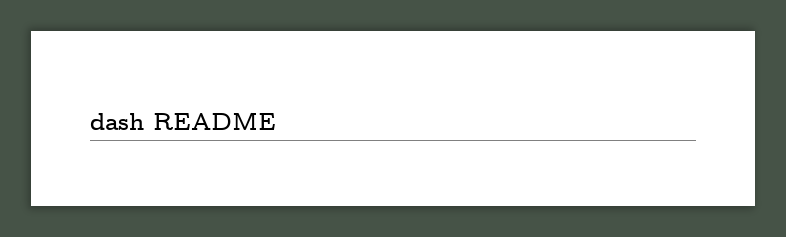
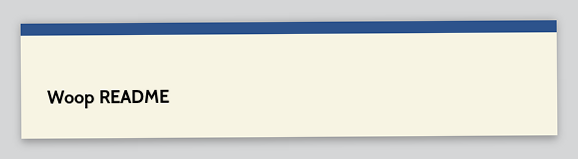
[90,113,144,130] dash -> [47,90,95,109] Woop

